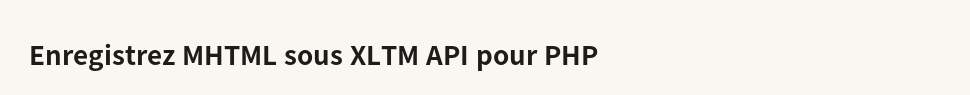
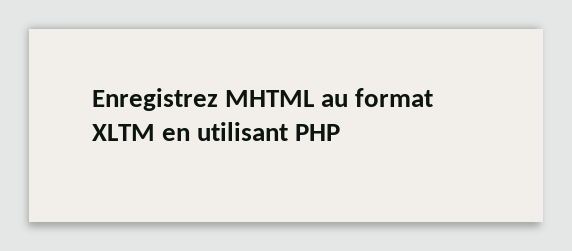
[284,46,539,71] sous XLTM API pour -> [321,88,434,107] [92,122,289,141] au format XLTM en utilisant

